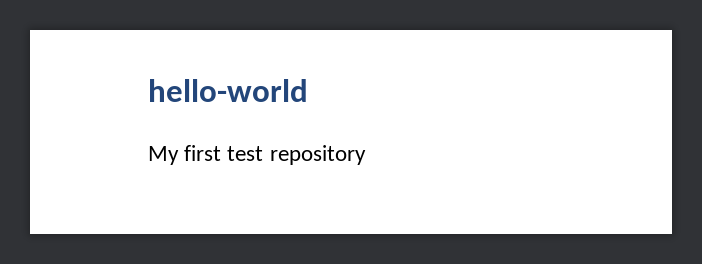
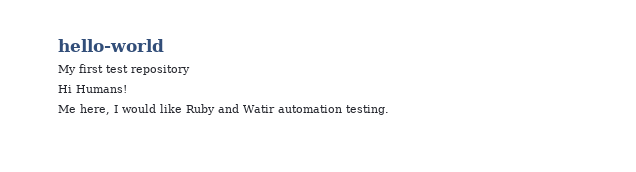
(366, 155) none -> [58,85,127,93] [58,104,389,115] // Hi Humans! // Me here, I would like Ruby and Watir automation testing.

